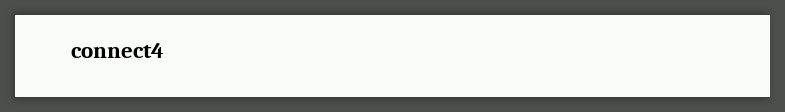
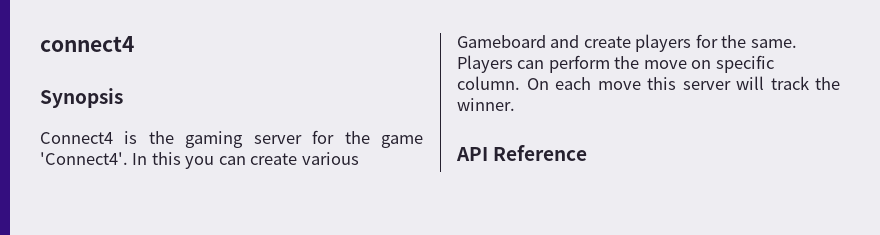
(164, 50) none -> [40,88,123,108] [40,130,423,148] [40,152,359,169] [457,34,797,52] [457,55,774,73] [457,76,840,90] [457,98,515,111] [456,145,588,161] // Synopsis // Connect4 is the gaming server for the game 'Connect4'. In this you can create various Gameboard and create players for the same. Players can perform the move on specific column. On each move this server will track the winner. // API Reference

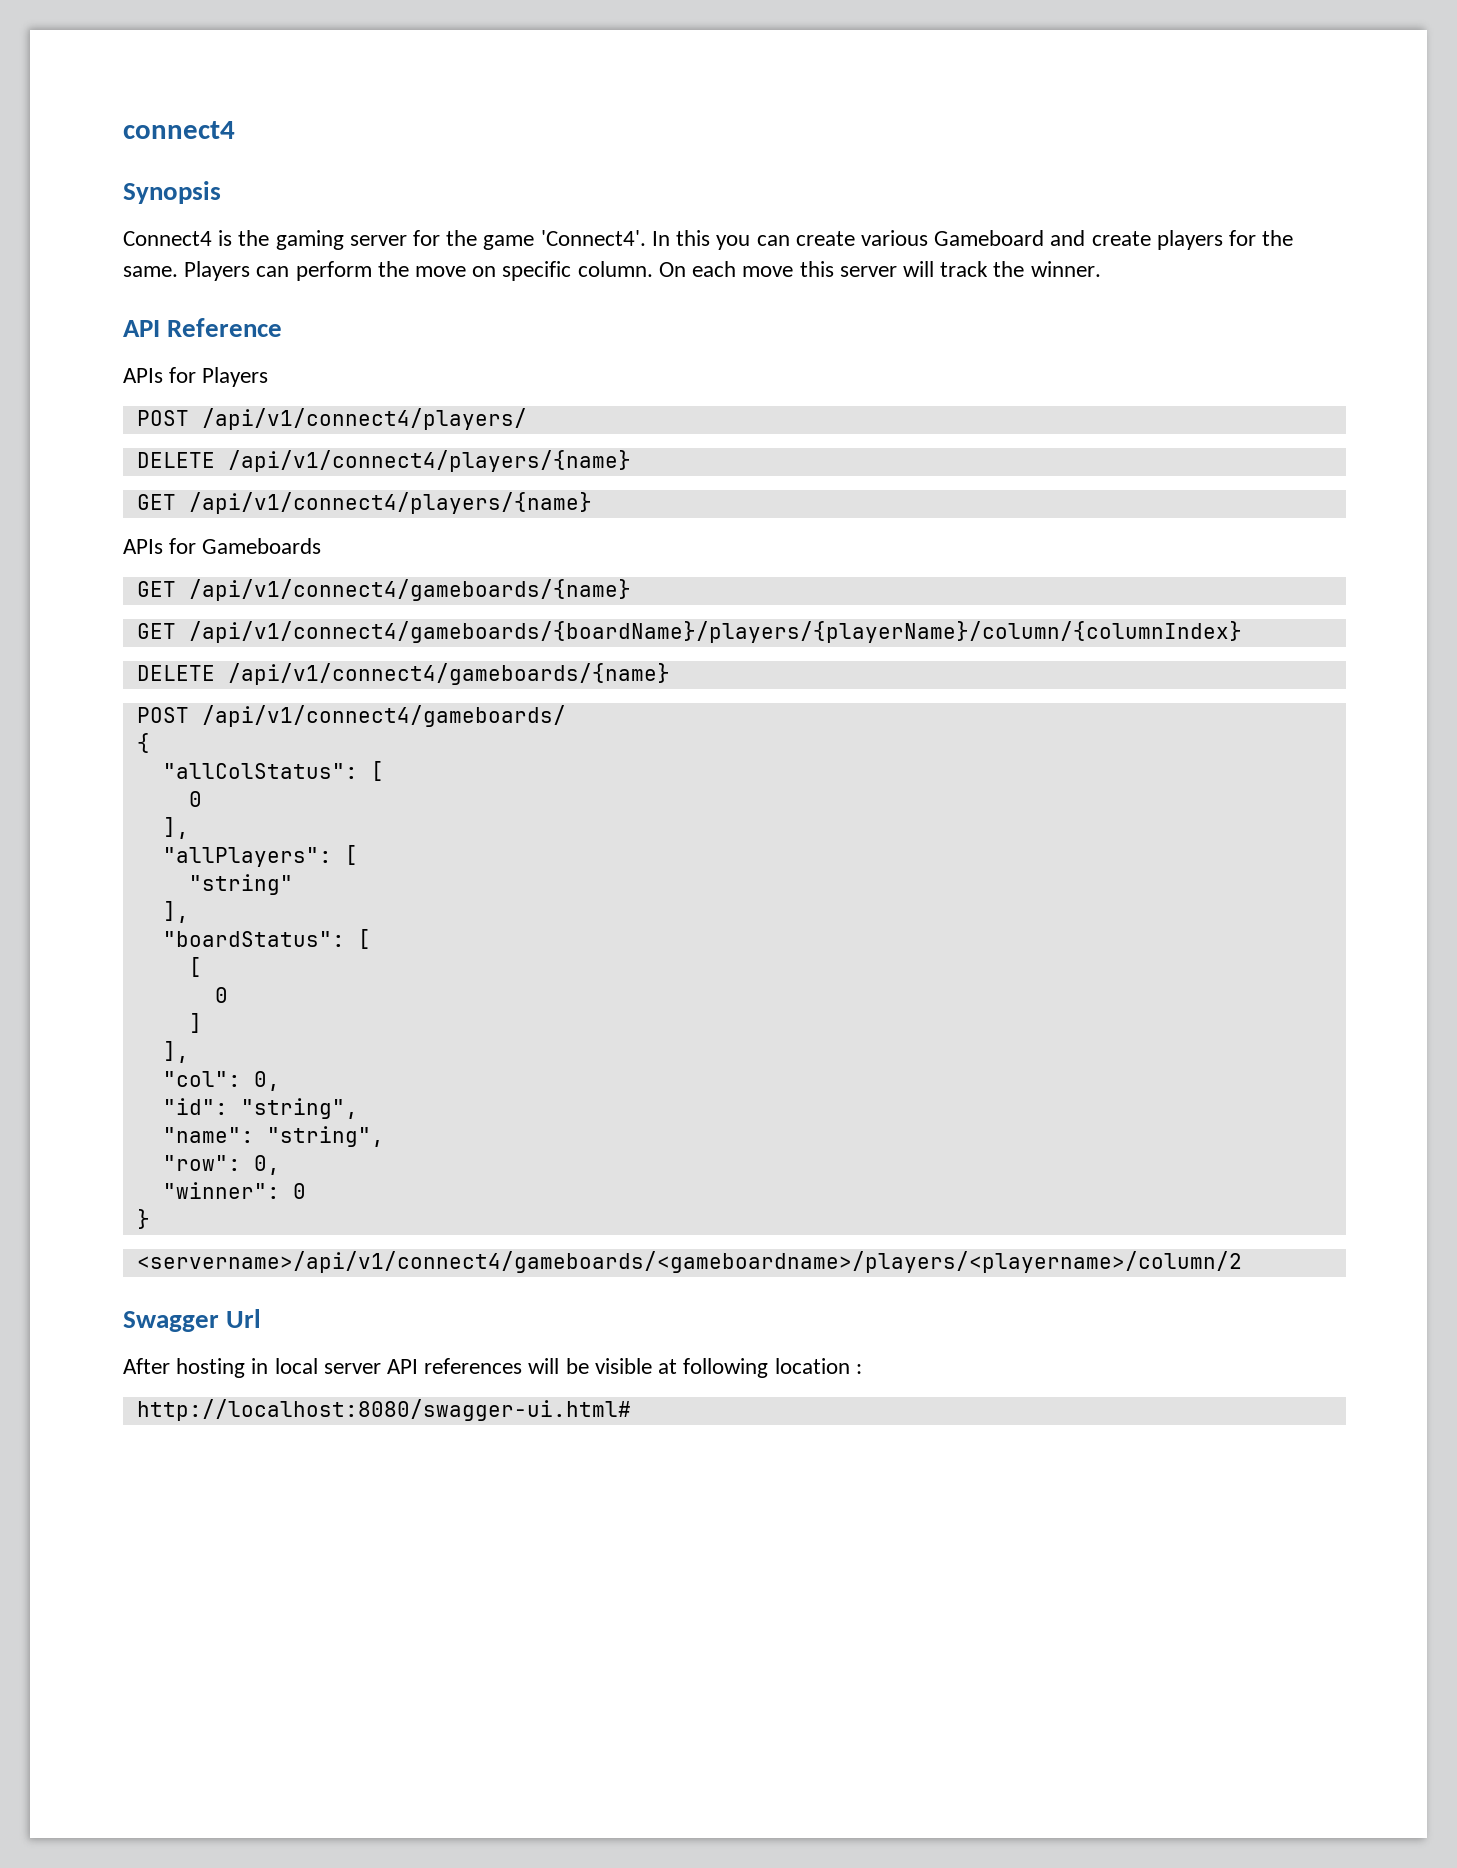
(588, 153) none -> [123,367,269,387] [136,408,527,430] [136,450,631,472] [136,492,592,514] [123,538,322,554] [136,579,631,601] [136,621,1242,643] [136,663,670,685] [136,705,566,727] [136,733,150,753] [162,761,384,781] [188,791,202,807] [162,817,189,839] [162,845,358,867] [188,874,293,895] [162,901,189,923] [162,929,371,949] [188,957,202,977] [214,987,228,1003] [188,1013,202,1033] [162,1041,189,1063] [162,1071,280,1091] [162,1098,358,1119] [162,1126,384,1147] [162,1155,280,1175] [162,1182,306,1199] [136,1209,150,1229] [136,1251,1242,1273] [123,1309,262,1332] [123,1358,862,1378] [136,1399,631,1421] // APIs for Players // POST /api/v1/connect4/players/ // DELETE /api/v1/connect4/players/{name} // GET /api/v1/connect4/players/{name} // APIs for Gameboards // GET /api/v1/connect4/gameboards/{name} // GET /api/v1/connect4/gameboards/{boardName}/players/{playerName}/column/{columnIndex} // DELETE /api/v1/connect4/gameboards/{name} // POST /api/v1/connect4/gameboards/ // { // "allColStatus": [ // 0 // ], // "allPlayers": [ // "string" // ], // "boardStatus": [ // [ // 0 // ] // ], // "col": 0, // "id": "string", // "name": "string", // "row": 0, // "winner": 0 // } // <servername>/api/v1/connect4/gameboards/<gameboardname>/players/<playername>/column/2 // Swagger Url // After hosting in local server API references will be visible at following location : // http://localhost:8080/swagger-ui.html#

